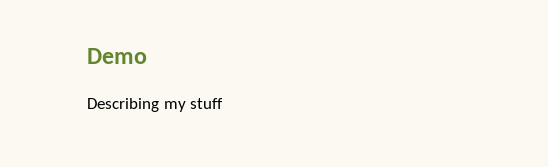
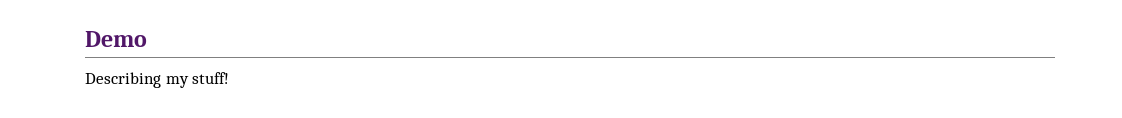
[190,98,224,109] stuff -> [192,72,230,84] stuff!

